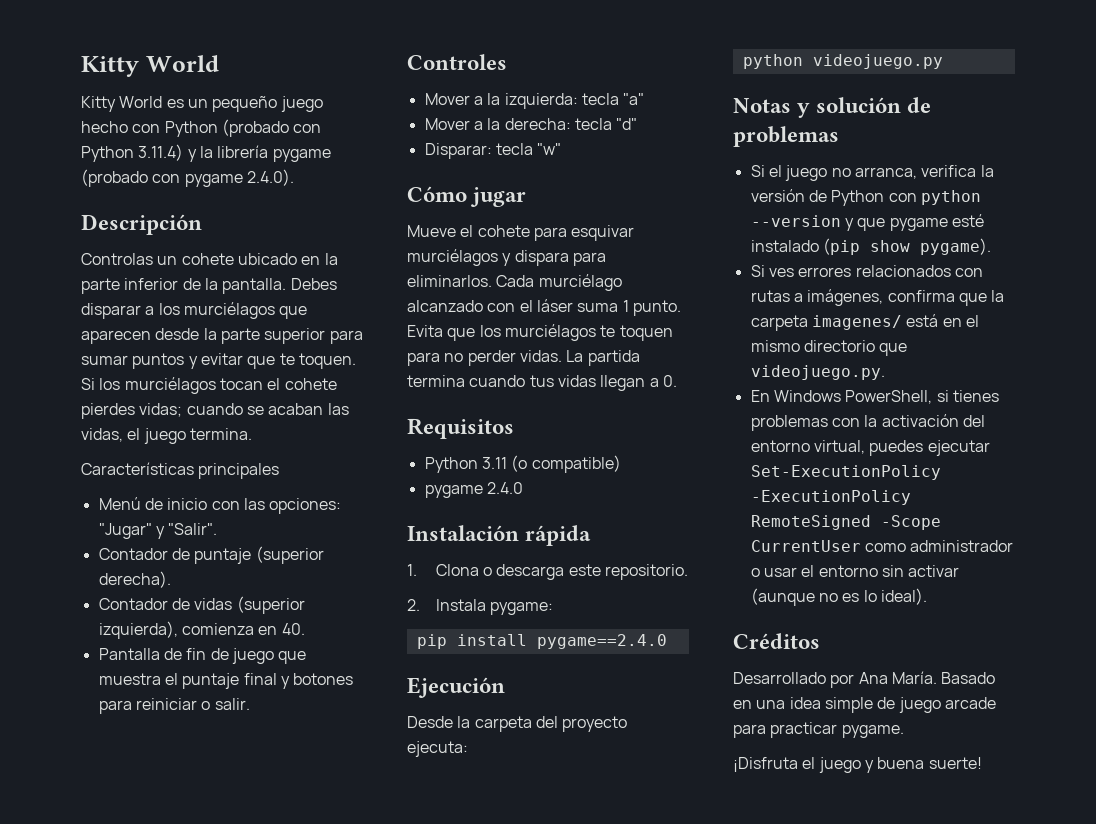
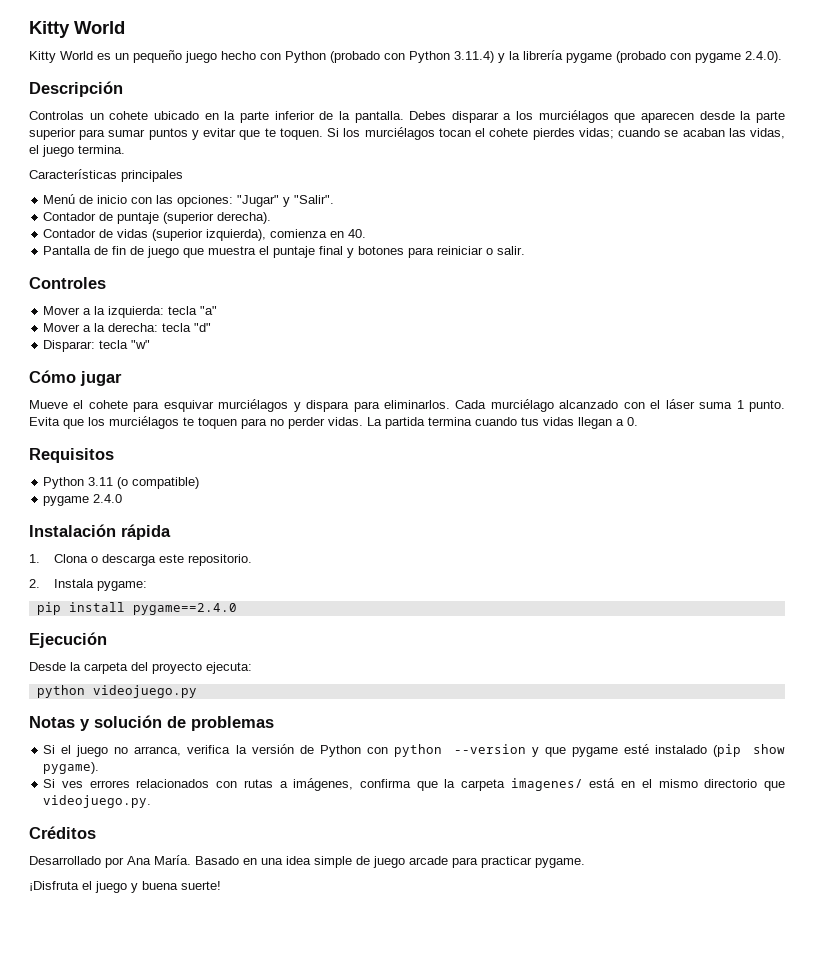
[750,390,999,404] [750,414,985,431] [750,440,990,456] [750,465,941,480] [750,490,911,505] [750,515,941,530] [750,540,1014,552] [750,565,960,577] [750,588,927,606] // En Windows PowerShell, si tienes problemas con la activación del entorno virtual, puedes ejecutar Set-ExecutionPolicy -ExecutionPolicy RemoteSigned -Scope CurrentUser como administrador o usar el entorno sin activar (aunque no es lo ideal). -> (152, 801) none

